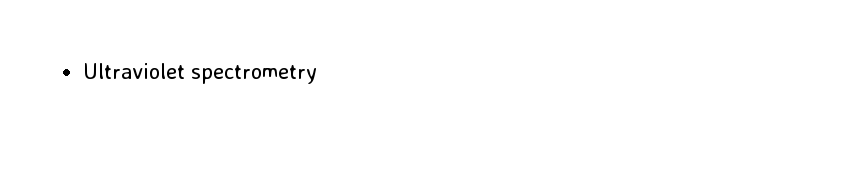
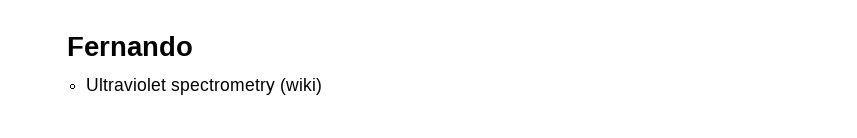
(83, 71) none -> [67,36,193,56] Fernando //
(318, 74) none -> [280,78,323,95] (wiki)

